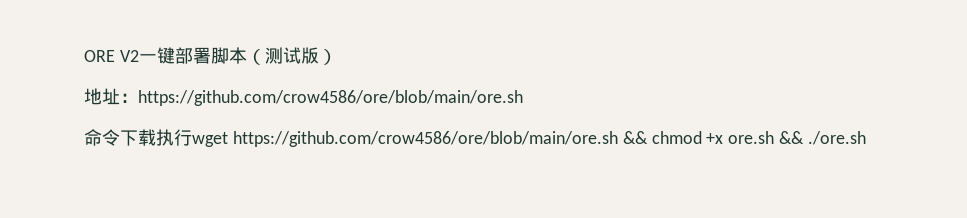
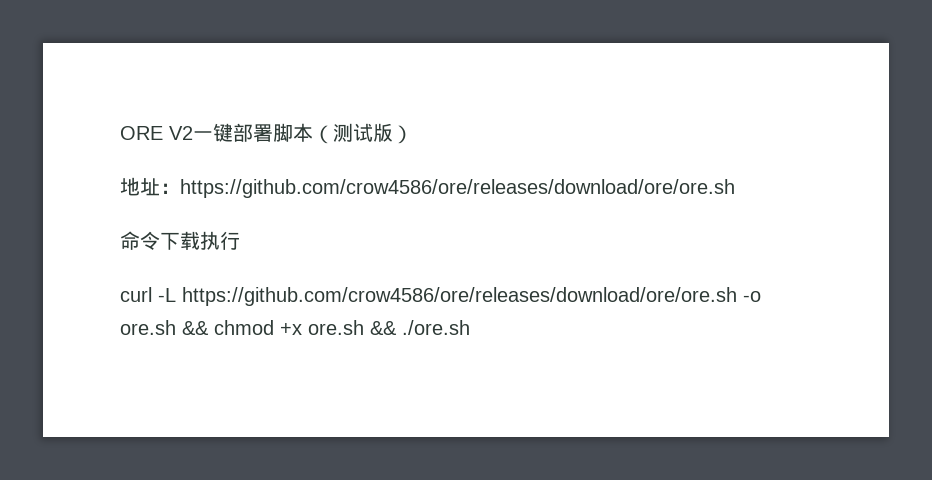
[138,90,523,106] https://github.com/crow4586/ore/blob/main/ore.sh -> [180,179,735,198] https://github.com/crow4586/ore/releases/download/ore/ore.sh
[192,131,618,147] wget https://github.com/crow4586/ore/blob/main/ore.sh -> [120,287,761,306] [120,320,176,335] // curl -L https://github.com/crow4586/ore/releases/download/ore/ore.sh -o ore.sh

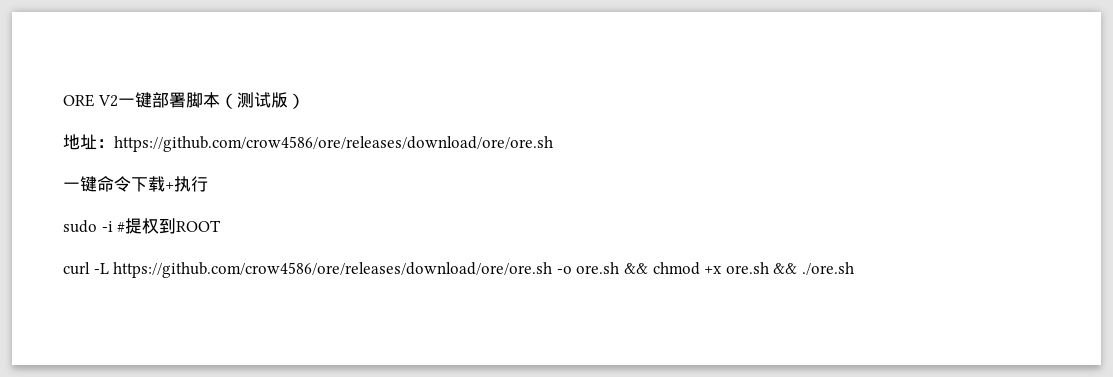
(735, 188) none -> [63,176,97,192] 一键
(200, 240) none -> [165,182,174,190] +
(240, 240) none -> [63,218,222,234] // sudo -i #提权到ROOT

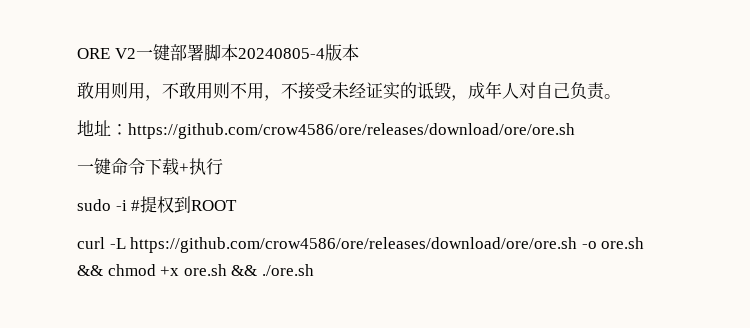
[219,92,305,109] （测试版） -> [237,44,359,61] [77,81,621,101] 20240805-4版本 // 敢用则用，不敢用则不用，不接受未经证实的诋毁，成年人对自己负责。

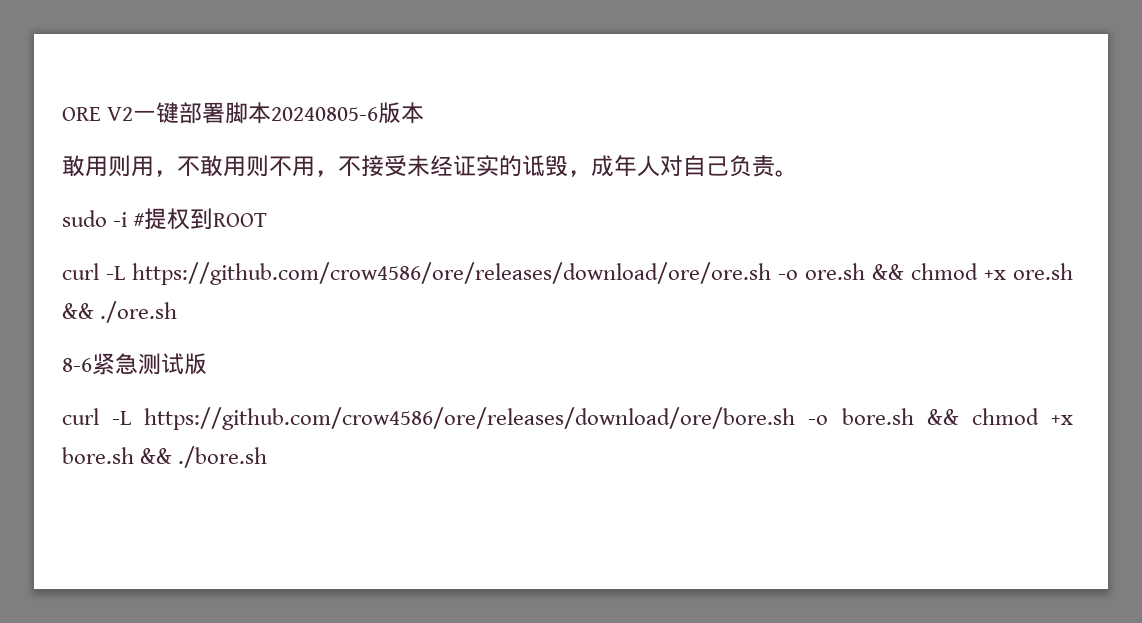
[237,48,325,59] 20240805-4 -> [271,107,379,121] 20240805-6
[77,120,575,139] [77,158,223,175] // 地址：https://github.com/crow4586/ore/releases/download/ore/ore.sh // 一键命令下载+执行 -> (798, 173) none
(314, 270) none -> [62,353,207,375] [62,407,1073,430] [62,446,268,468] // 8-6紧急测试版 // curl -L https://github.com/crow4586/ore/releases/download/ore/bore.sh -o bore.sh && chmod +x bore.sh && ./bore.sh

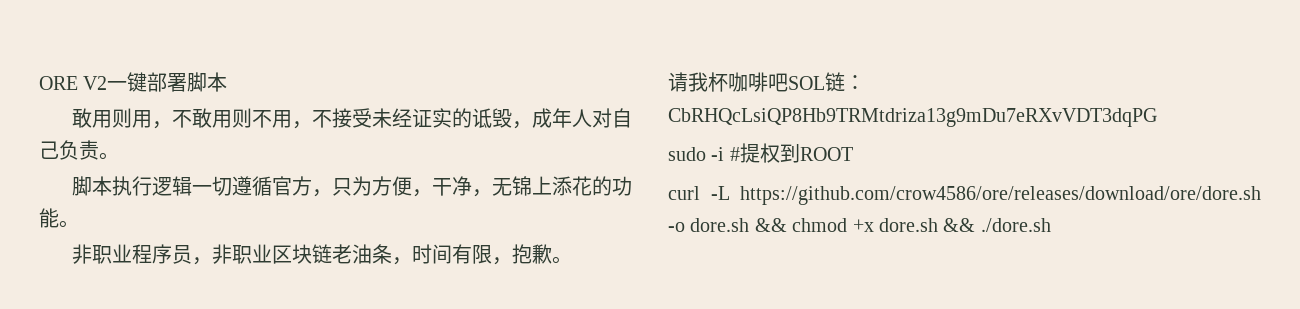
[271,102,425,124] 20240805-6版本 -> (228, 82) none
(798, 173) none -> [71,176,632,197] [39,208,79,228] [71,244,572,265] [668,72,865,92] [668,108,1157,127] // 脚本执行逻辑一切遵循官方，只为方便，干净，无锦上添花的功能。 // 非职业程序员，非职业区块链老油条，时间有限，抱歉。 // 请我杯咖啡吧SOL链：CbRHQcLsiQP8Hb9TRMtdriza13g9mDu7eRXvVDT3dqPG
[132,262,1073,285] [62,301,178,323] [62,353,207,375] [62,407,1073,430] [62,446,268,468] https://github.com/crow4586/ore/releases/download/ore/ore.sh -o ore.sh && chmod +x ore.sh && ./ore.sh // 8-6紧急测试版 // curl -L https://github.com/crow4586/ore/releases/download/ore/bore.sh -o bore.sh && chmod +x bore.sh && ./bore.sh -> [740,186,1261,205] [668,218,1051,232] https://github.com/crow4586/ore/releases/download/ore/dore.sh -o dore.sh && chmod +x dore.sh && ./dore.sh

